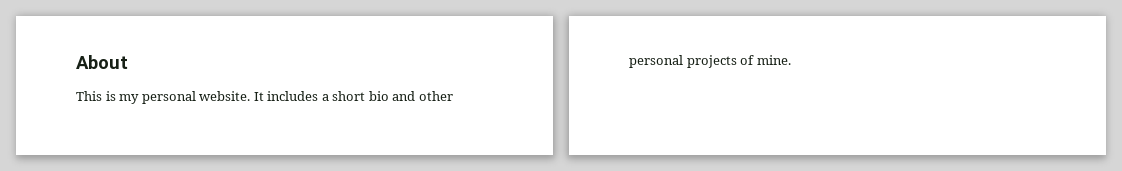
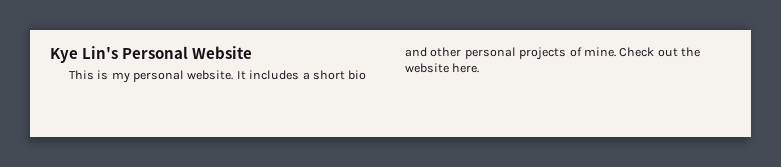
[76,55,128,69] About -> [50,46,253,63] Kye Lin's Personal Website
(791, 60) none -> [619,47,700,57] [405,63,480,73] Check out the website here.

